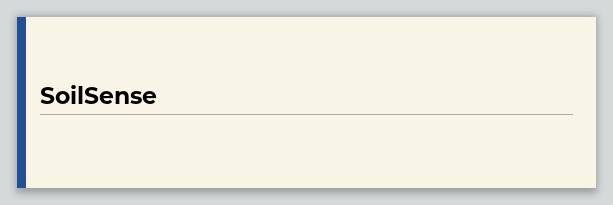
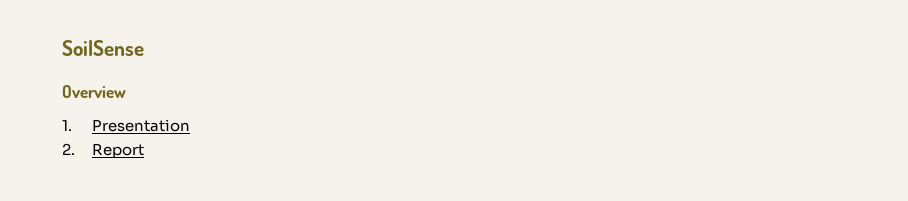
(157, 94) none -> [62,85,126,98] [62,119,190,132] [62,143,144,158] // Overview // 1. Presentation // 2. Report

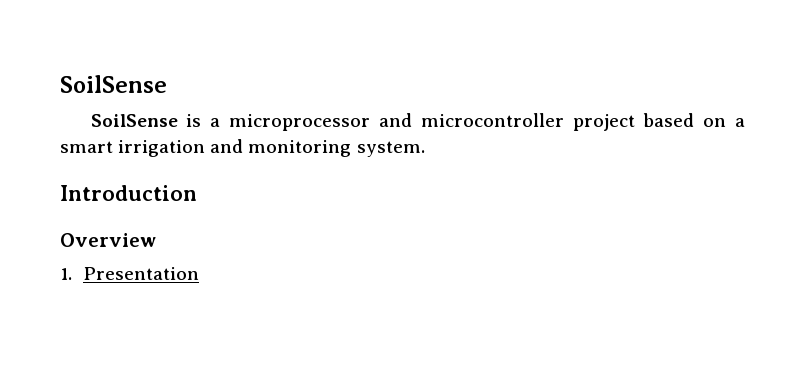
[62,40,144,56] SoilSense -> [60,75,167,93] [90,113,746,131] [60,139,425,157] [60,185,197,201] SoilSense // SoilSense is a microprocessor and microcontroller project based on a smart irrigation and monitoring system. // Introduction
[62,143,144,158] // 2. Report -> (199, 273) none

